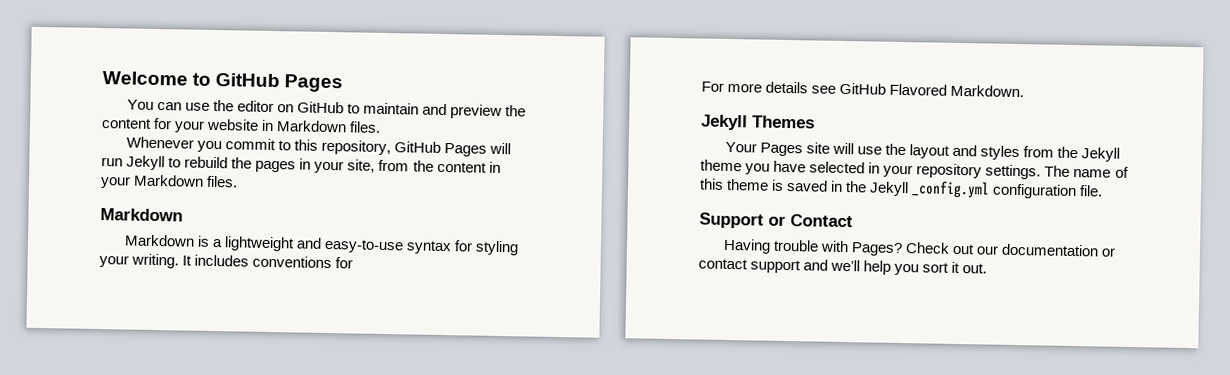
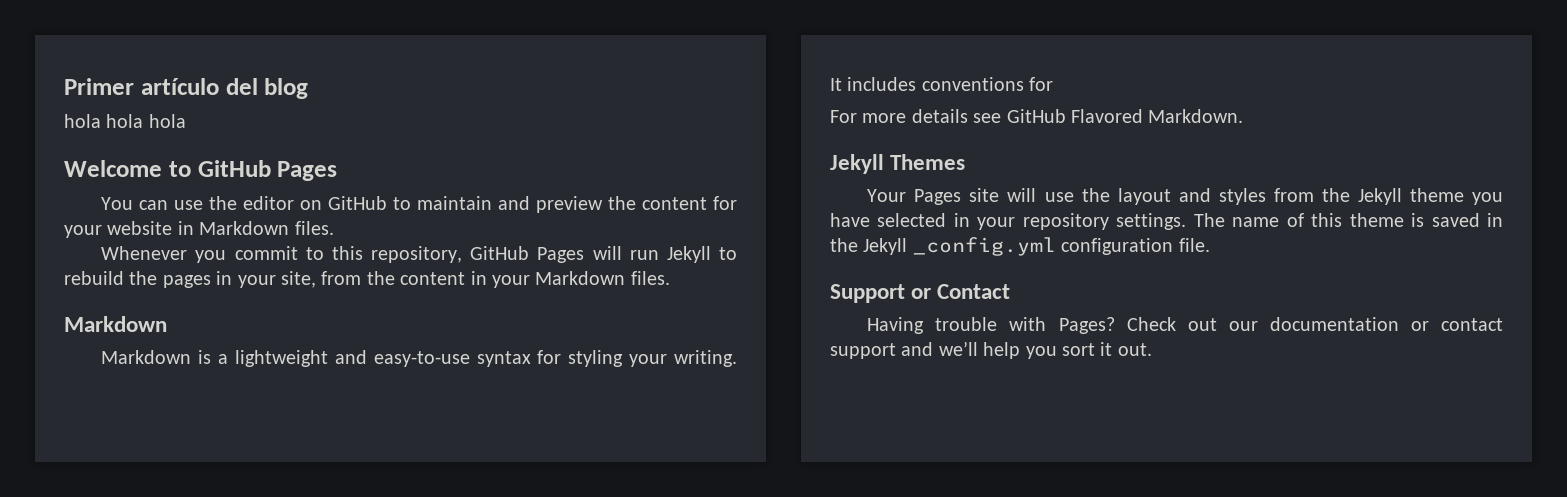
(102, 78) none -> [64,78,309,99] [64,114,186,128] Primer artículo del blog // hola hola hola //

